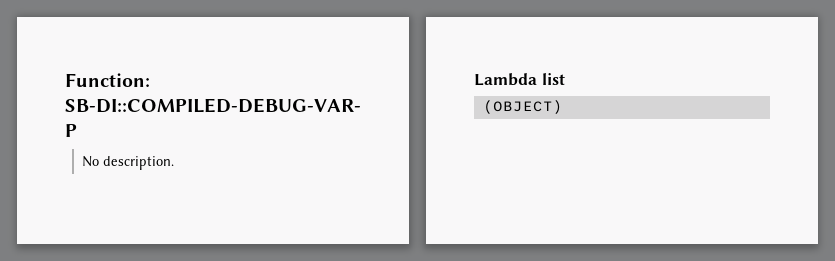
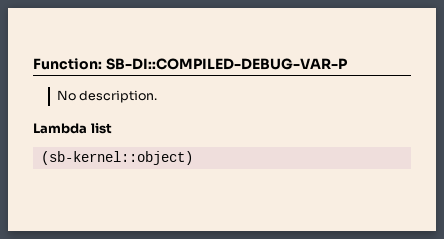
[482,100,563,114] (OBJECT) -> [40,151,193,165] (sb-kernel::object)

